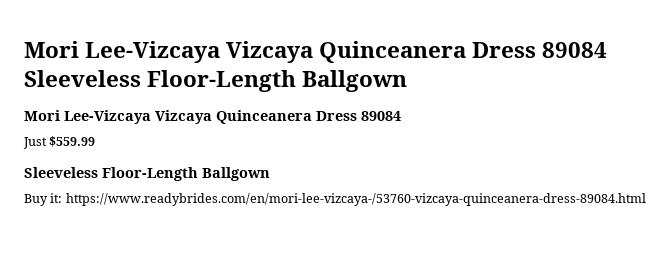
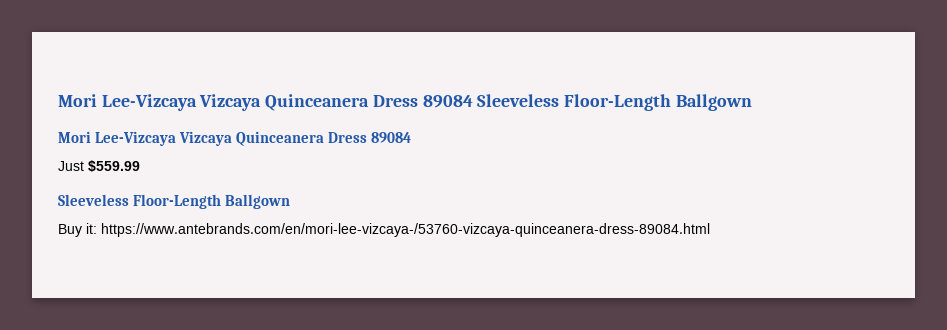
[65,193,646,206] https://www.readybrides.com/en/mori-lee-vizcaya-/53760-vizcaya-quinceanera-dress-89084.html -> [101,223,710,237] https://www.antebrands.com/en/mori-lee-vizcaya-/53760-vizcaya-quinceanera-dress-89084.html

